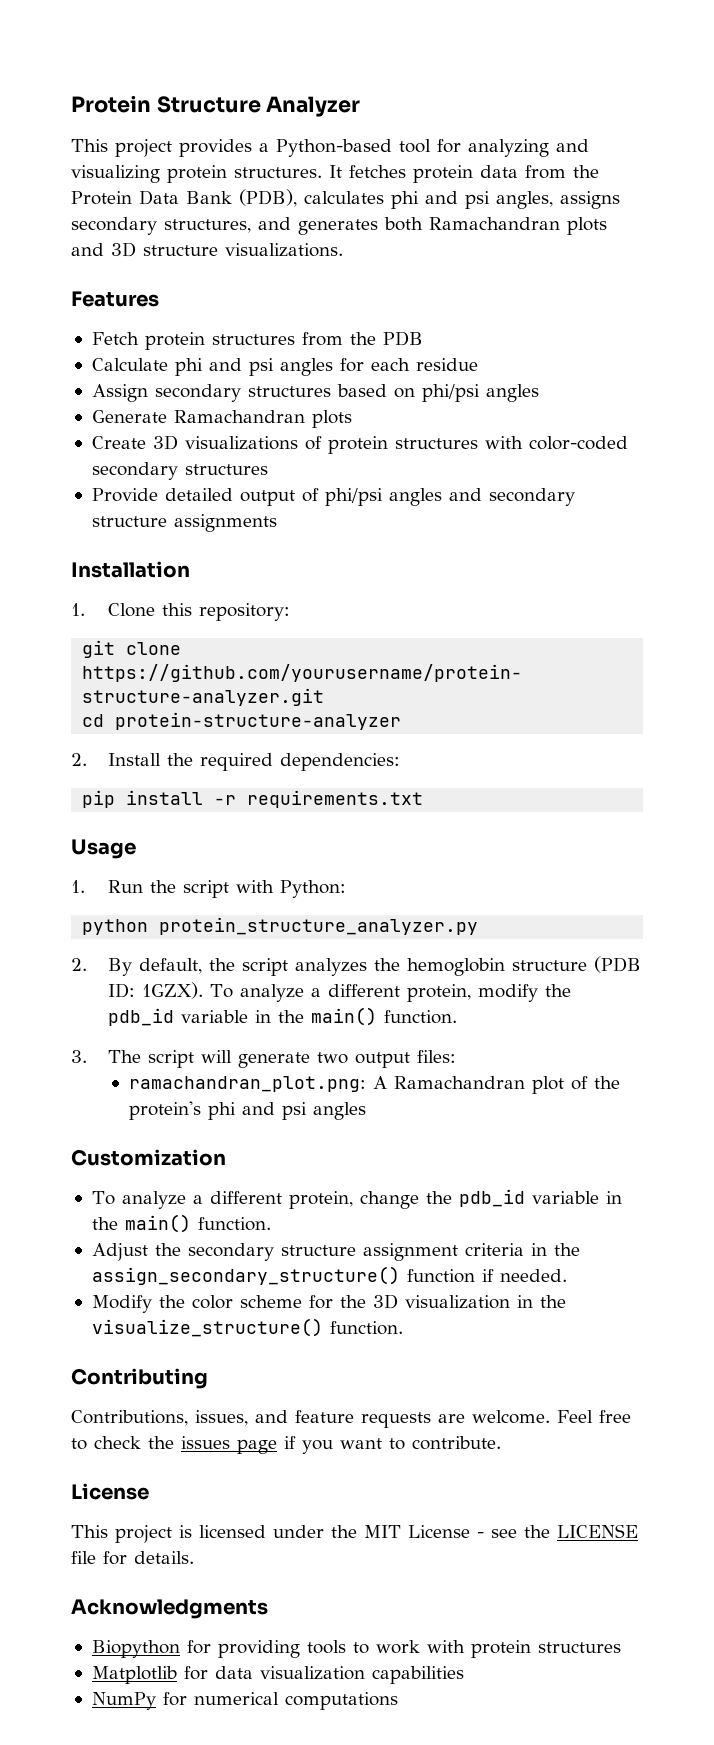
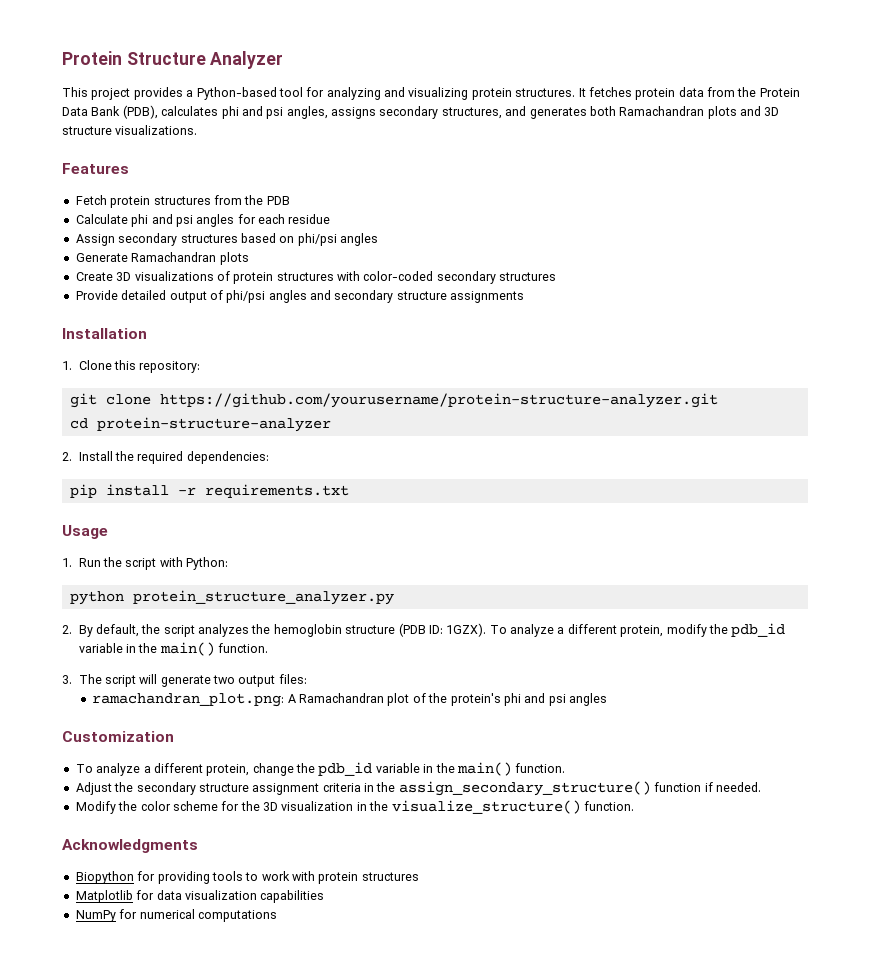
[71,1368,208,1389] [71,1410,631,1428] [71,1436,501,1454] [71,1483,149,1500] [71,1524,638,1543] [71,1551,194,1565] // Contributing // Contributions, issues, and feature requests are welcome. Feel free to check the issues page if you want to contribute. // License // This project is licensed under the MIT License - see the LICENSE file for details. -> (634, 806) none

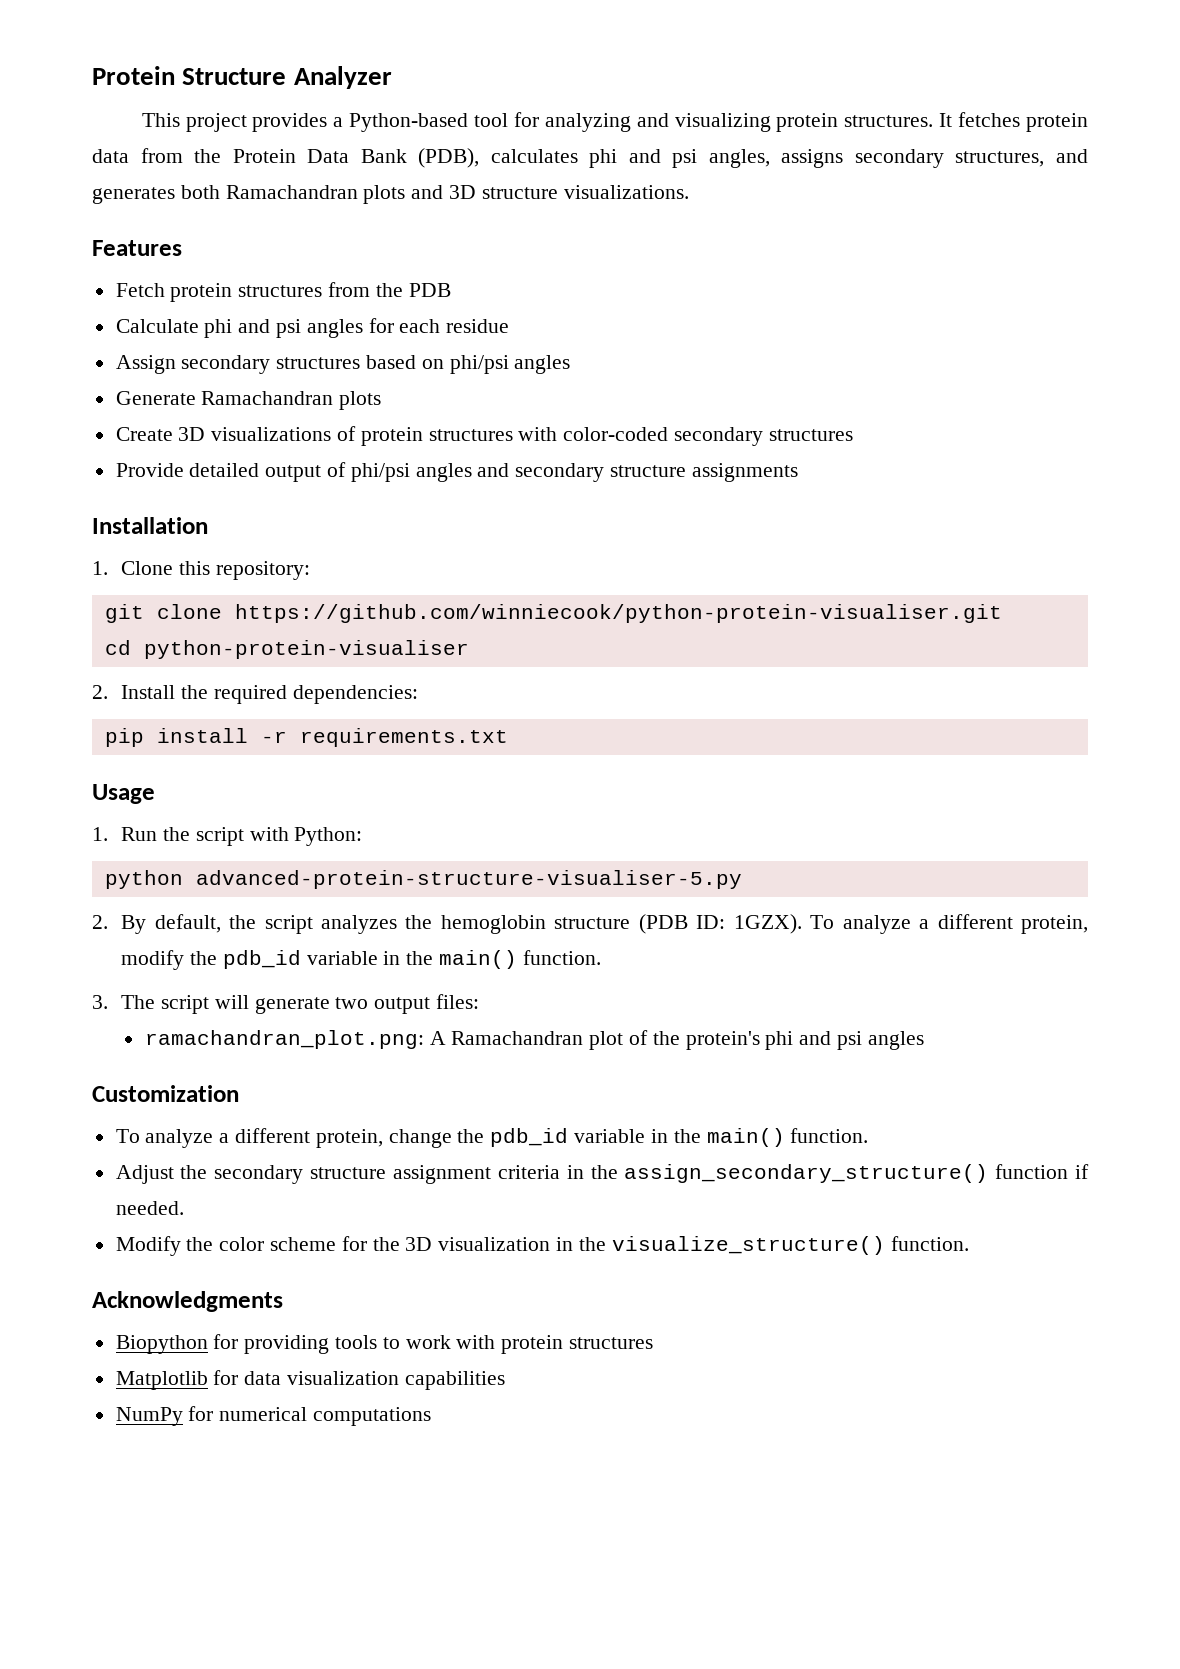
[159,393,718,408] https://github.com/yourusername/protein-structure-analyzer.git -> [234,604,1002,623] https://github.com/winniecook/python-protein-visualiser.git
[96,417,331,432] protein-structure-analyzer -> [143,640,469,659] python-protein-visualiser
[132,590,394,605] protein_structure_analyzer.py -> [195,870,742,889] advanced-protein-structure-visualiser-5.py

